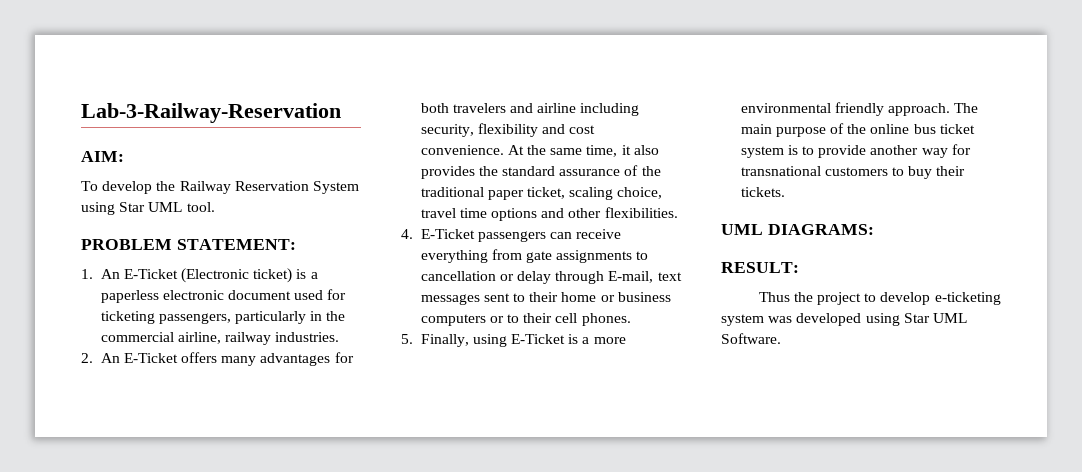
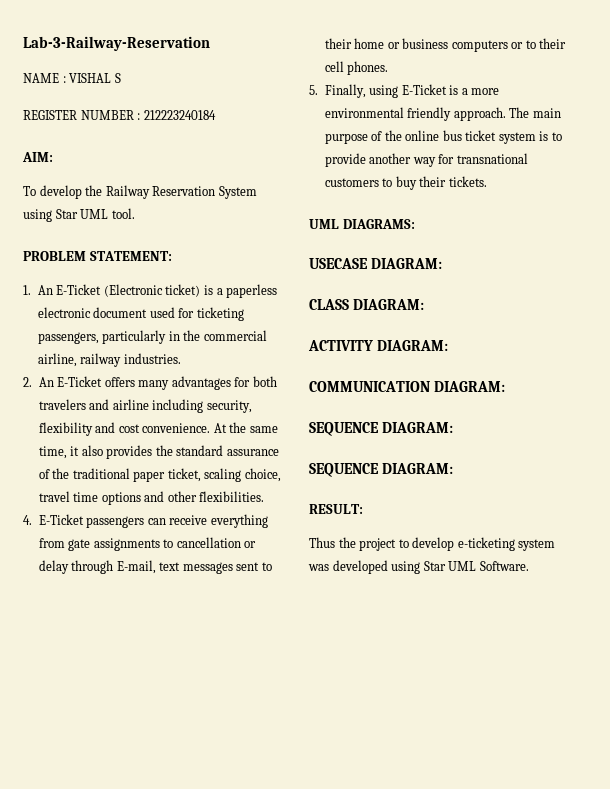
(341, 113) none -> [23,73,121,83] [23,110,216,120] // NAME : VISHAL S // REGISTER NUMBER : 212223240184
(874, 229) none -> [309,258,443,269] [309,299,425,310] [308,340,449,351] [309,381,506,392] [309,422,454,436] [309,463,454,477] // USECASE DIAGRAM: // CLASS DIAGRAM: // ACTIVITY DIAGRAM: // COMMUNICATION DIAGRAM: // SEQUENCE DIAGRAM: // SEQUENCE DIAGRAM:

